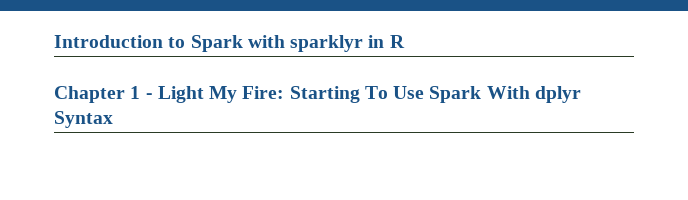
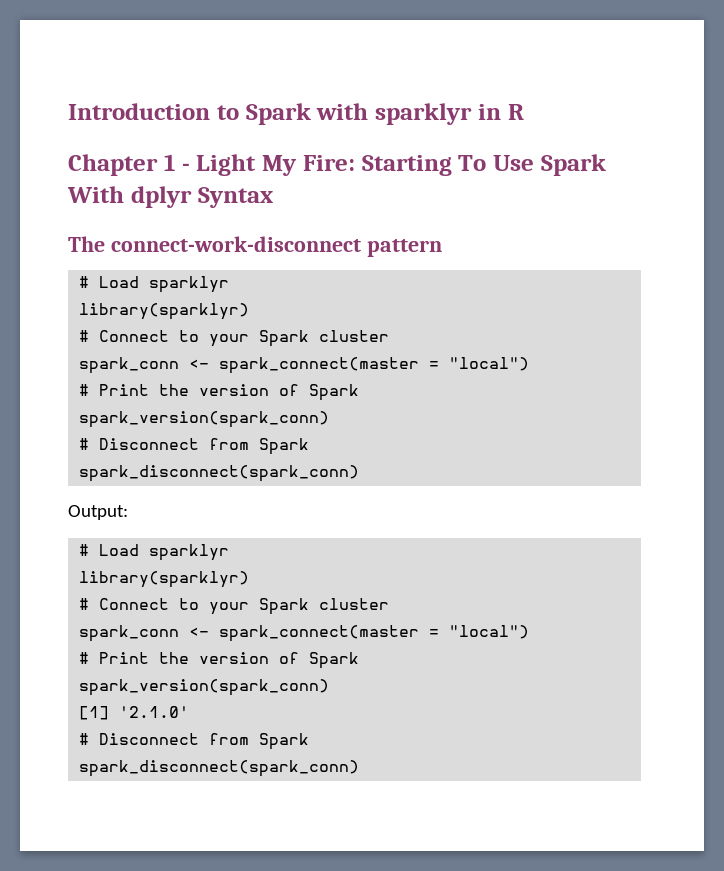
(113, 119) none -> [68,236,442,257] [79,276,230,293] [79,303,250,320] [79,330,390,347] [79,357,530,374] [79,384,360,401] [79,411,330,428] [79,438,310,455] [79,465,360,482] [68,505,128,520] [79,544,230,561] [79,571,250,588] [79,598,390,615] [79,625,530,642] [79,652,360,669] [79,679,330,696] [79,706,190,720] [79,733,310,750] [79,760,360,777] // The connect-work-disconnect pattern // # Load sparklyr // library(sparklyr) // # Connect to your Spark cluster // spark_conn <- spark_connect(master = "local") // # Print the version of Spark // spark_version(spark_conn) // # Disconnect from Spark // spark_disconnect(spark_conn) // Output: // # Load sparklyr // library(sparklyr) // # Connect to your Spark cluster // spark_conn <- spark_connect(master = "local") // # Print the version of Spark // spark_version(spark_conn) // [1] '2.1.0' // # Disconnect from Spark // spark_disconnect(spark_conn)

